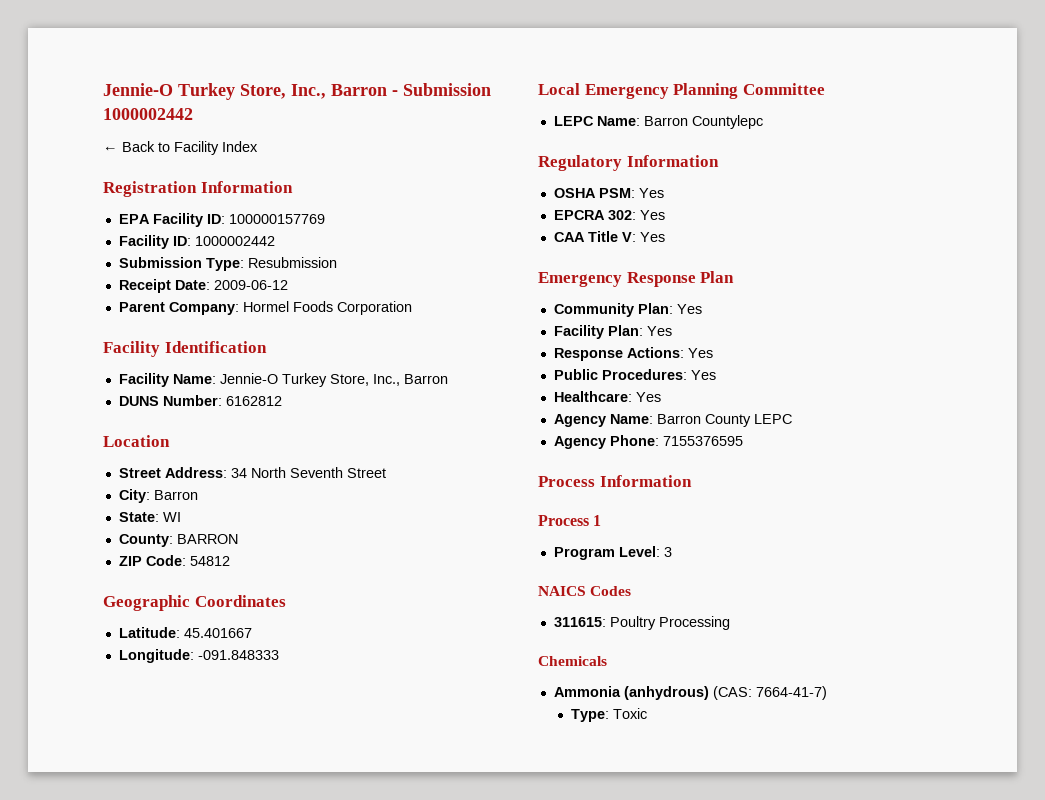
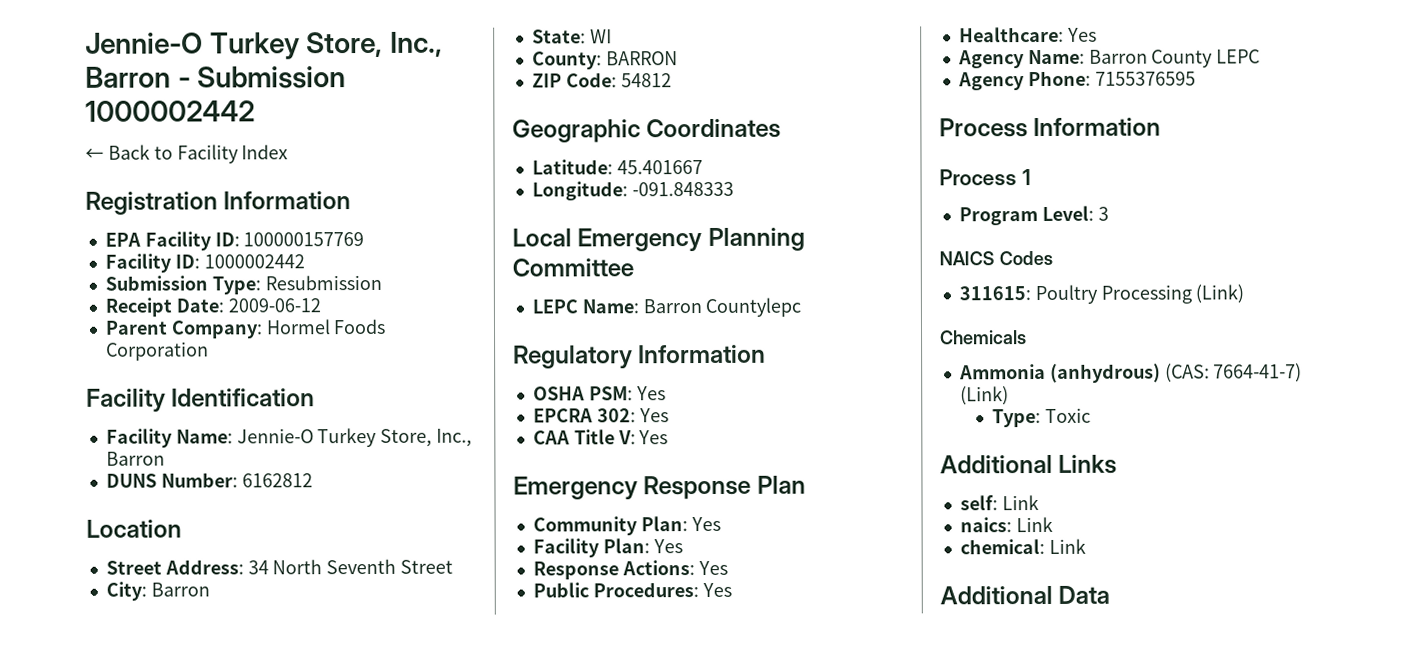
(730, 623) none -> [1195,284,1245,304] (Link)
(827, 693) none -> [959,386,1009,406] (Link)
(647, 713) none -> [940,454,1118,474] [959,495,1039,511] [959,516,1053,533] [959,538,1086,555] [940,585,1111,605] // Additional Links // self: Link // naics: Link // chemical: Link // Additional Data

